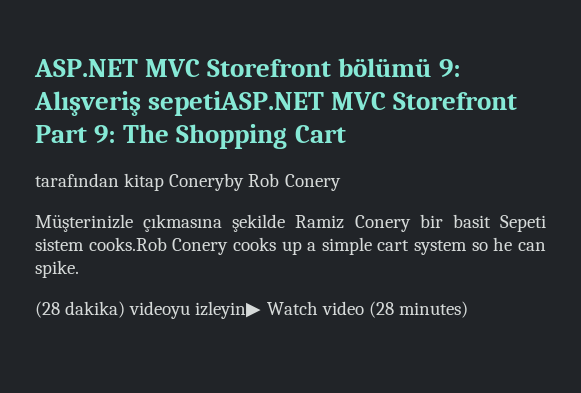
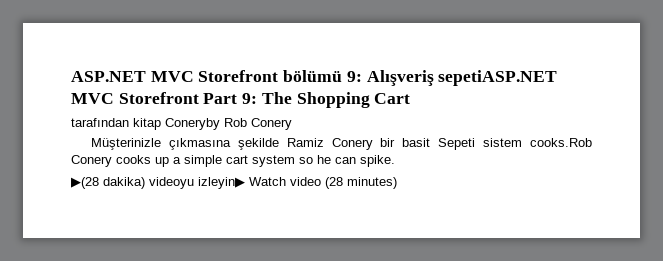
[35,301,60,318] (28 -> [71,177,99,189] ▶(28

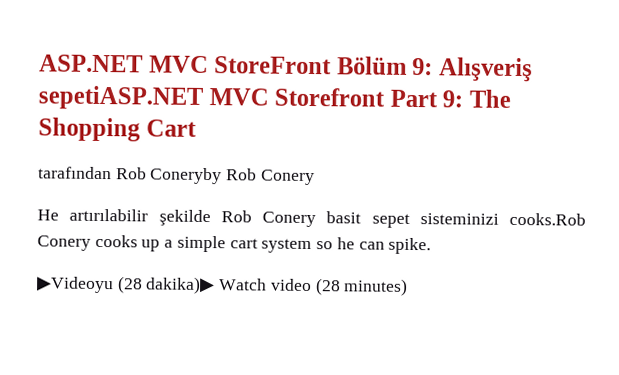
[198,70,343,82] Storefront bölümü -> [214,56,407,75] StoreFront Bölüm
[133,118,161,130] kitap -> [115,167,147,180] Rob
[90,138,523,150] Müşterinizle çıkmasına şekilde Ramiz Conery bir basit Sepeti sistem -> [37,208,499,228] He artırılabilir şekilde Rob Conery basit sepet sisteminizi
[71,177,245,189] ▶(28 dakika) videoyu izleyin▶ -> [36,276,216,295] ▶Videoyu (28 dakika)▶

